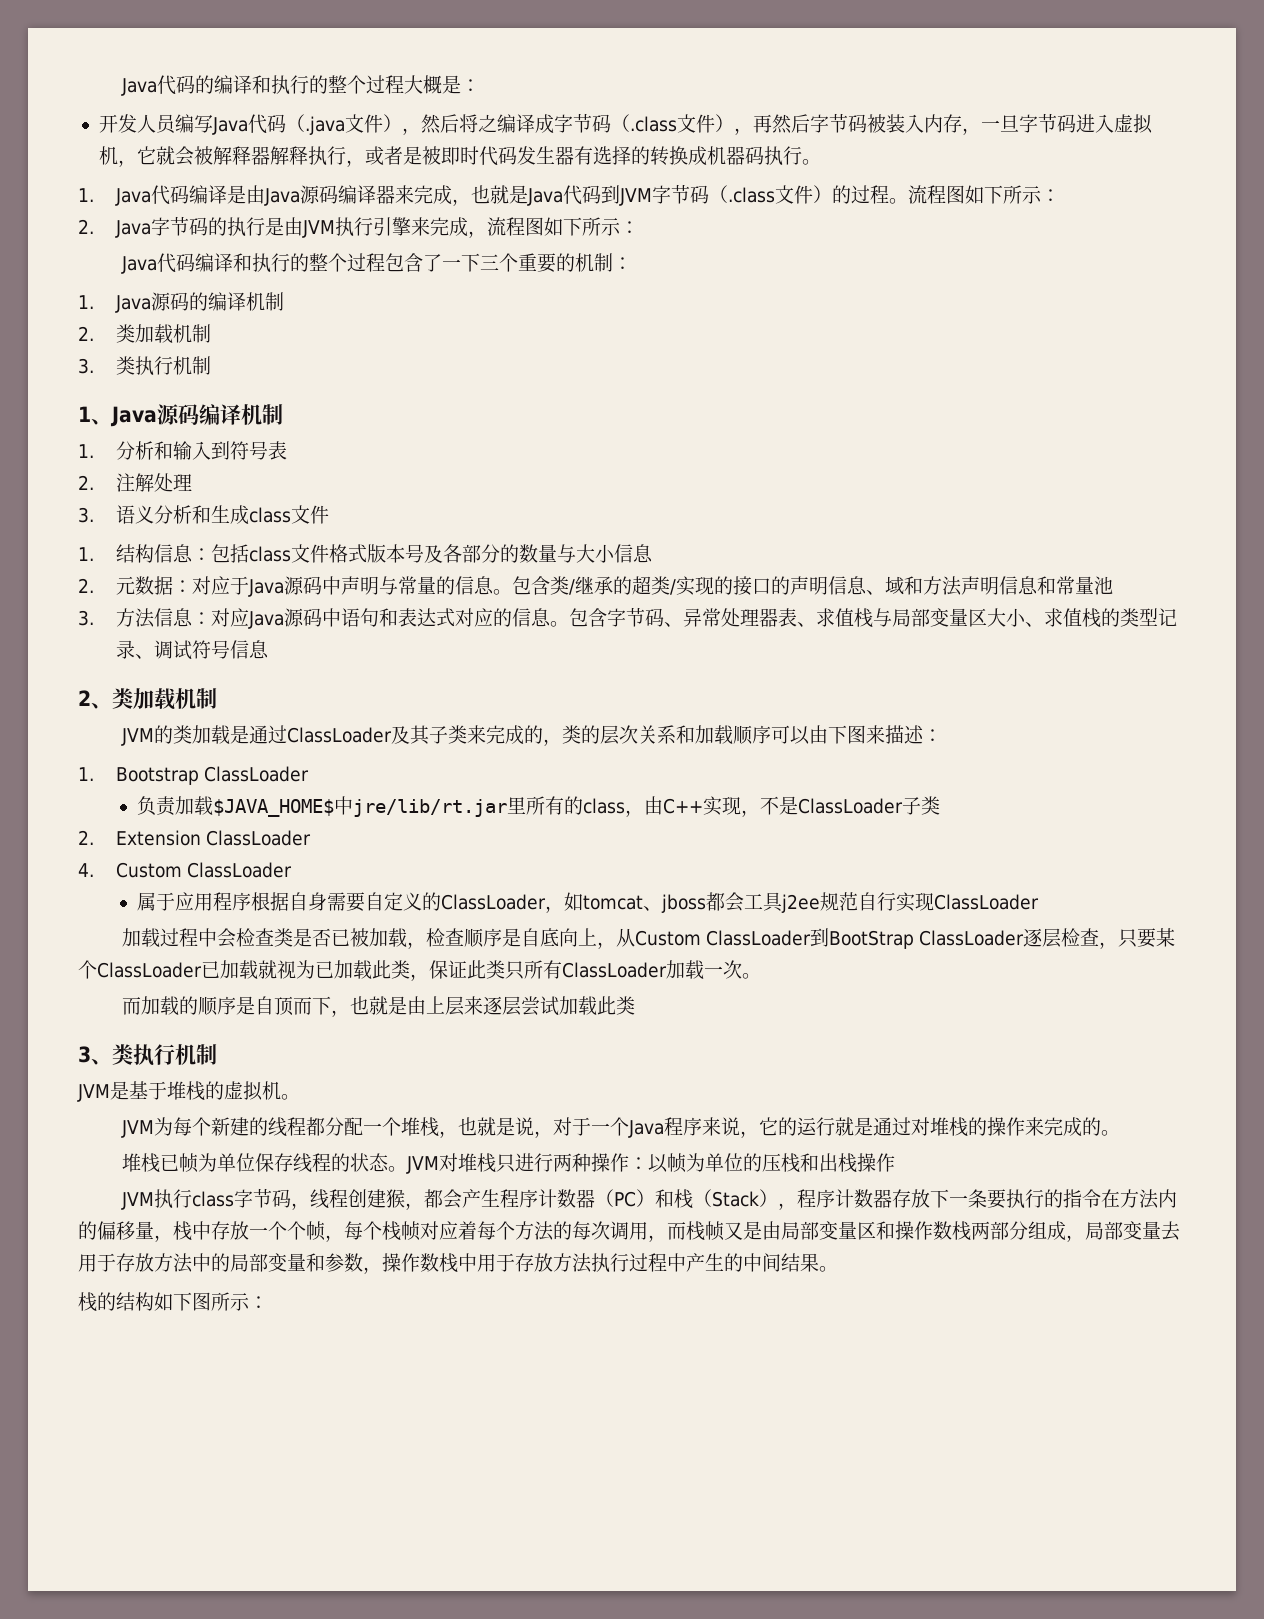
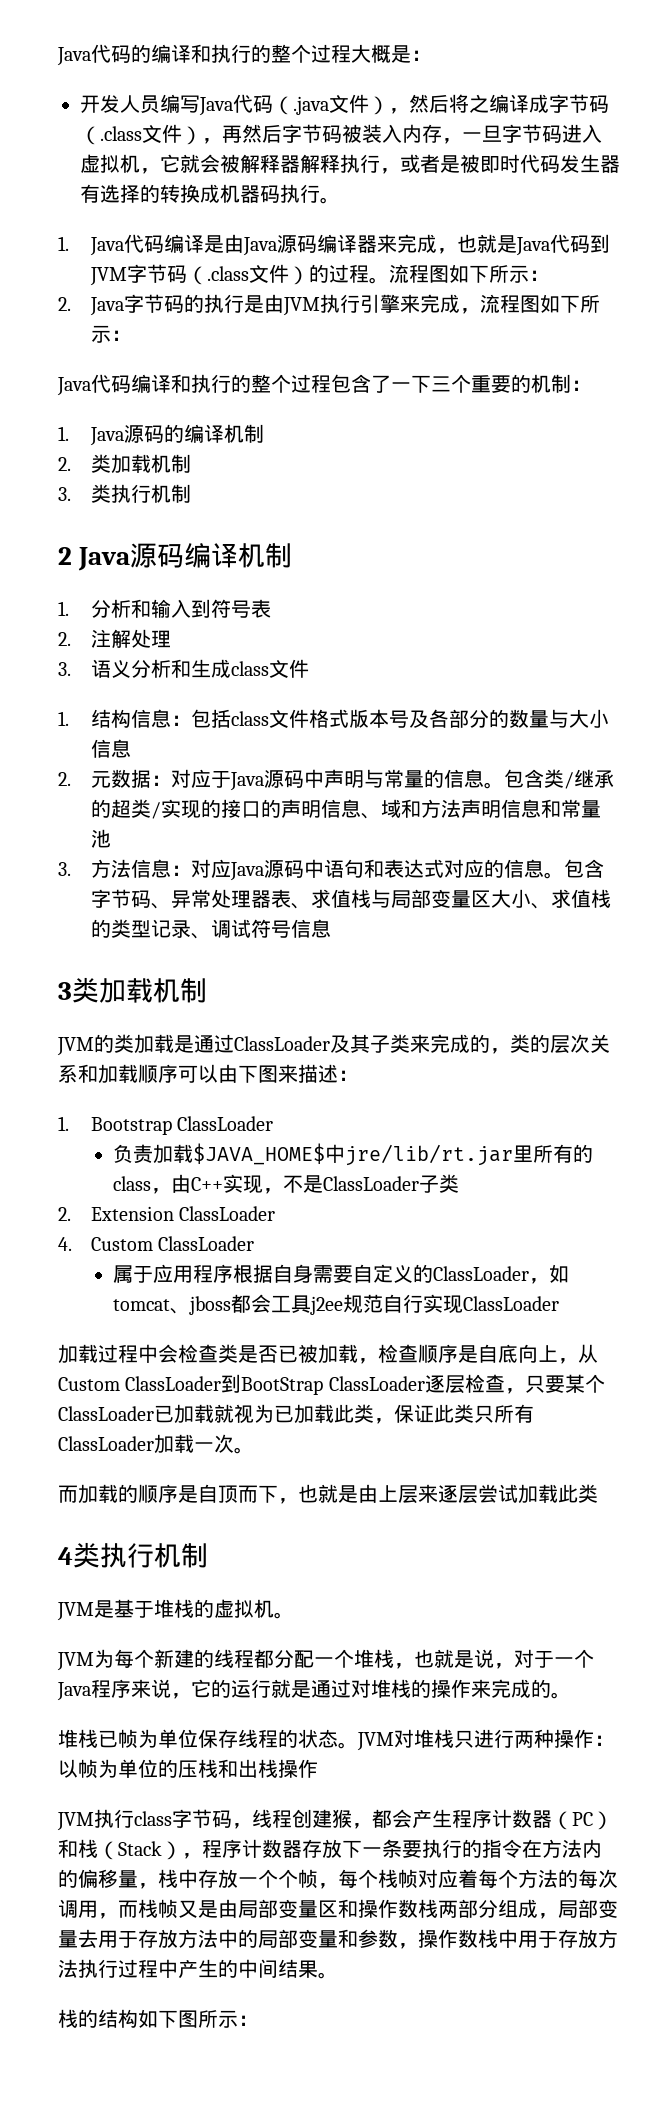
[78,406,112,425] 1、 -> [58,547,72,565] 2
[78,690,112,709] 2、 -> [58,982,72,1000] 3
[78,1046,112,1065] 3、 -> [58,1547,73,1565] 4

